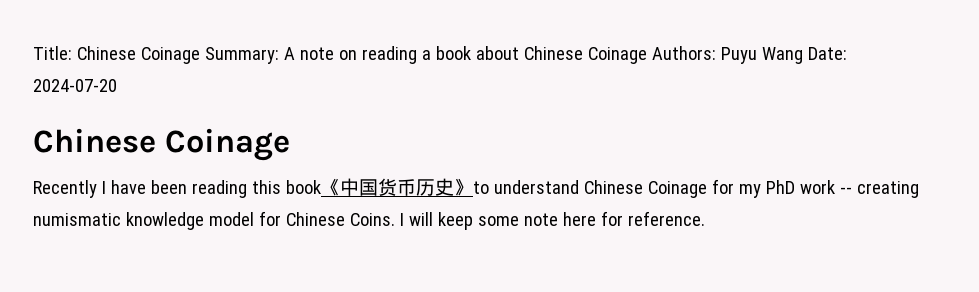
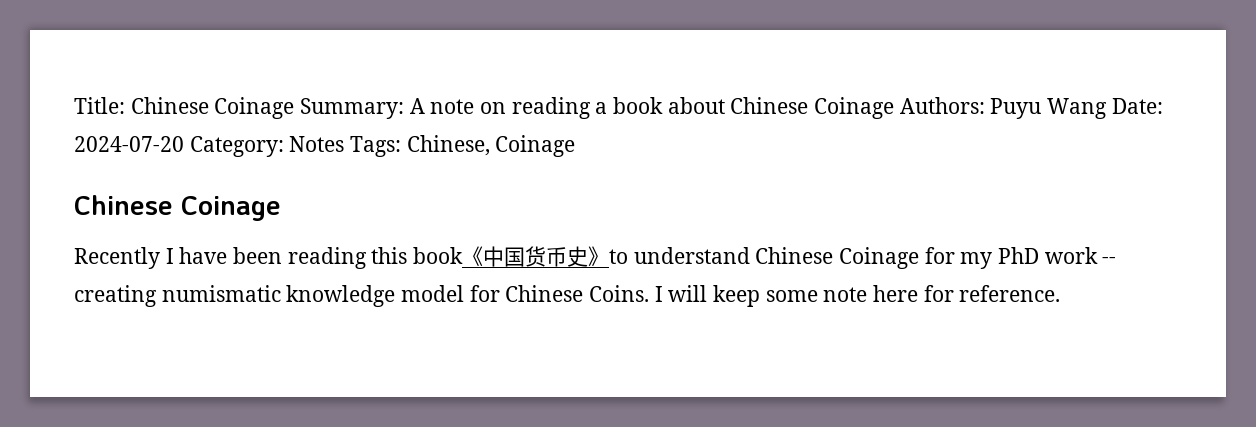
(117, 85) none -> [189,135,576,157] Category: Notes Tags: Chinese, Coinage
[415,179,435,196] 历 -> (568, 257) none

